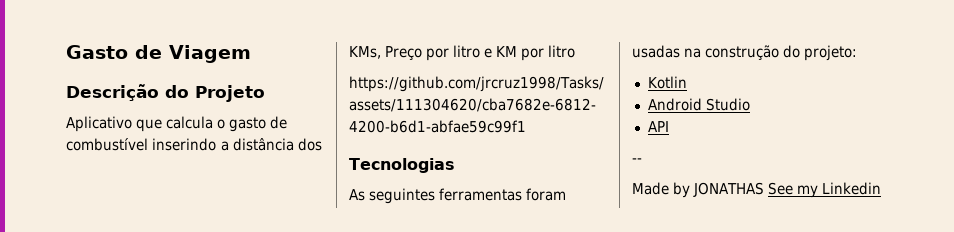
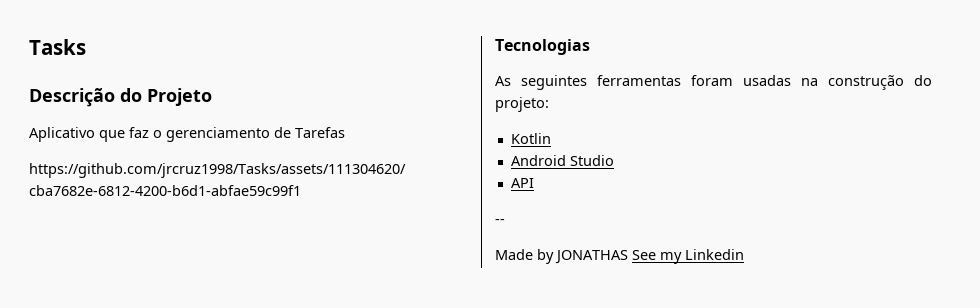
[66,45,251,63] Gasto de Viagem -> [29,39,86,55] Tasks
[166,116,287,132] [66,138,322,151] [349,45,575,61] calcula o gasto de combustível inserindo a distância dos KMs, Preço por litro e KM por litro -> [129,127,345,142] faz o gerenciamento de Tarefas

